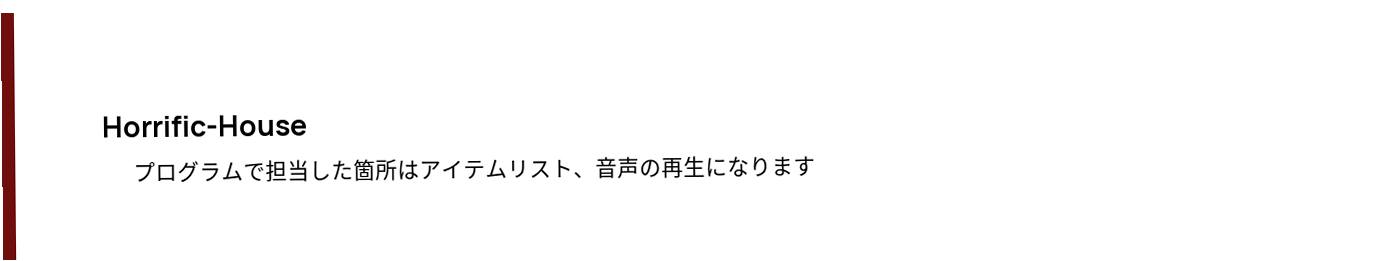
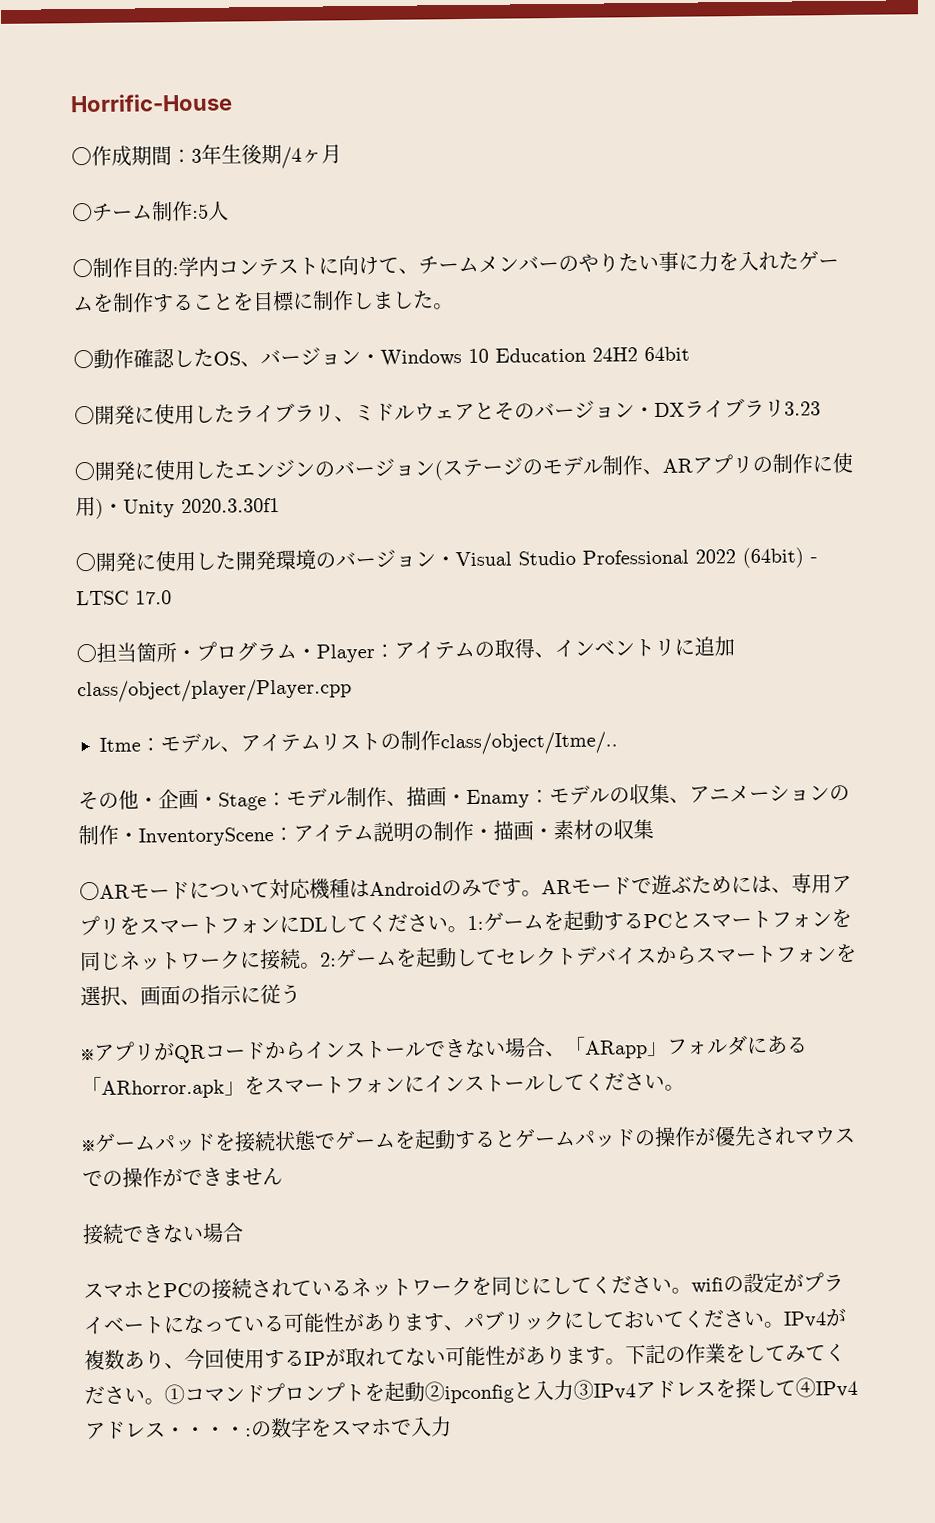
[133,155,817,183] プログラムで担当した箇所はアイテムリスト、音声の再生になります -> [71,143,342,169] [72,200,229,222] [72,250,839,278] [73,290,454,313] [73,346,690,369] [74,398,821,425] [74,452,853,481] [75,496,280,519] [75,547,818,572] [76,590,172,606] [76,636,735,663] [77,678,352,704] [99,730,618,756] [78,783,850,811] [78,819,654,847] [79,873,852,901] [79,908,852,936] [80,943,857,972] [80,983,301,1007] [81,1035,808,1064] [81,1072,685,1099] [82,1125,856,1153] [82,1166,283,1188] [82,1222,244,1246] [83,1272,844,1300] [83,1308,847,1335] [84,1343,846,1371] [84,1376,858,1405] [85,1416,452,1440] 〇作成期間：3年生後期/4ヶ月 // 〇チーム制作:5人 // 〇制作目的:学内コンテストに向けて、チームメンバーのやりたい事に力を入れたゲームを制作することを目標に制作しました。 // 〇動作確認したOS、バージョン・Windows 10 Education 24H2 64bit // 〇開発に使用したライブラリ、ミドルウェアとそのバージョン・DXライブラリ3.23 // 〇開発に使用したエンジンのバージョン(ステージのモデル制作、ARアプリの制作に使用)・Unity 2020.3.30f1 // 〇開発に使用した開発環境のバージョン・Visual Studio Professional 2022 (64bit) - LTSC 17.0 // 〇担当箇所・プログラム・Player：アイテムの取得、インベントリに追加class/object/player/Player.cpp // Itme：モデル、アイテムリストの制作class/object/Itme/.. // その他・企画・Stage：モデル制作、描画・Enamy：モデルの収集、アニメーションの制作・InventoryScene：アイテム説明の制作・描画・素材の収集 // 〇ARモードについて対応機種はAndroidのみです。ARモードで遊ぶためには、専用アプリをスマートフォンにDLしてください。1:ゲームを起動するPCとスマートフォンを同じネットワークに接続。2:ゲームを起動してセレクトデバイスからスマートフォンを選択、画面の指示に従う // ※アプリがQRコードからインストールできない場合、「ARapp」フォルダにある「ARhorror.apk」をスマートフォンにインストールしてください。 // ※ゲームパッドを接続状態でゲームを起動するとゲームパッドの操作が優先されマウスでの操作ができません // 接続できない場合 // スマホとPCの接続されているネットワークを同じにしてください。wifiの設定がプライベートになっている可能性があります、パブリックにしておいてください。IPv4が複数あり、今回使用するIPが取れてない可能性があります。下記の作業をしてみてください。①コマンドプロンプトを起動②ipconfigと入力③IPv4アドレスを探して④IPv4アドレス・・・・:の数字をスマホで入力

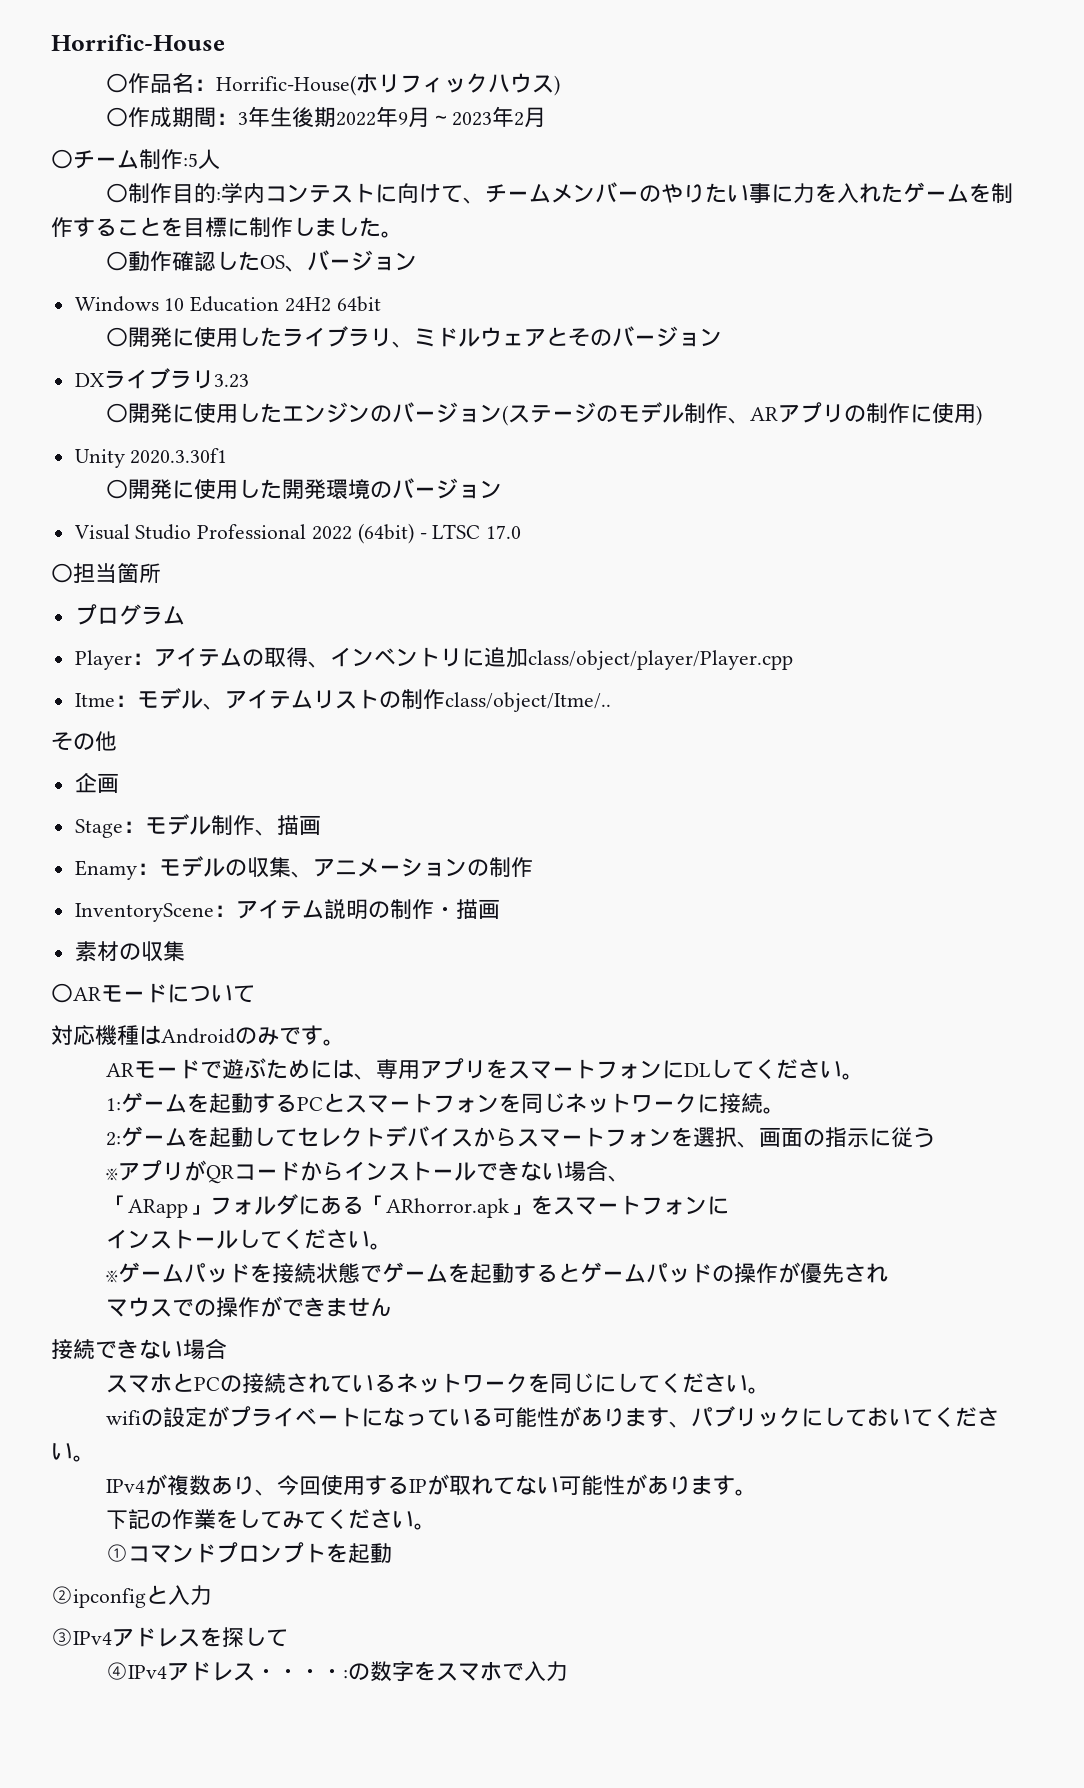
(233, 103) none -> [106,73,561,96] // 〇作品名：Horrific-House(ホリフィックハウス)
[281,146,322,169] /4ヶ -> [336,106,525,128] 2022年9月～2023年2
[360,353,381,365] ・ -> (418, 261) //
[634,406,655,418] ・ -> (723, 337) //
[103,503,124,514] ・ -> (983, 415) //
[435,556,456,567] ・ -> (503, 489) //
[176,649,197,661] ・ -> (161, 573) //
[296,648,317,659] ・ -> (185, 615) //
[138,797,159,808] ・ -> (117, 741) //
[198,796,219,807] ・ -> (119, 783) //
[446,794,467,805] ・ -> (321, 825) //
[118,832,139,843] ・ -> (533, 867) //
[533,828,554,839] ・ -> (500, 909) //
(270, 890) none -> (255, 994) //
(542, 893) none -> (345, 1042) //
(468, 929) none -> (865, 1076) //
(321, 965) none -> (786, 1110) //
(566, 1053) none -> (631, 1178) //
(425, 1084) none -> (730, 1205) //
(796, 1136) none -> (889, 1273) //
(692, 1290) none -> (771, 1390) //
(785, 1324) none -> (95, 1458) //
(626, 1361) none -> (758, 1492) //
(165, 1401) none -> (437, 1526) //
(425, 1391) none -> (393, 1553) //
(574, 1390) none -> (212, 1595) //
(796, 1388) none -> (288, 1638) //

